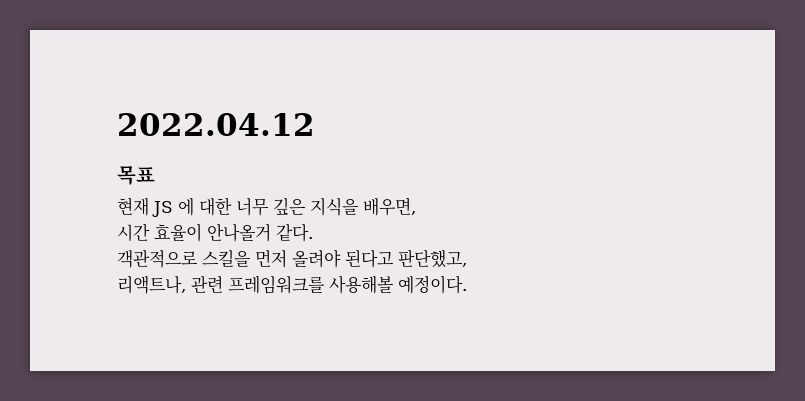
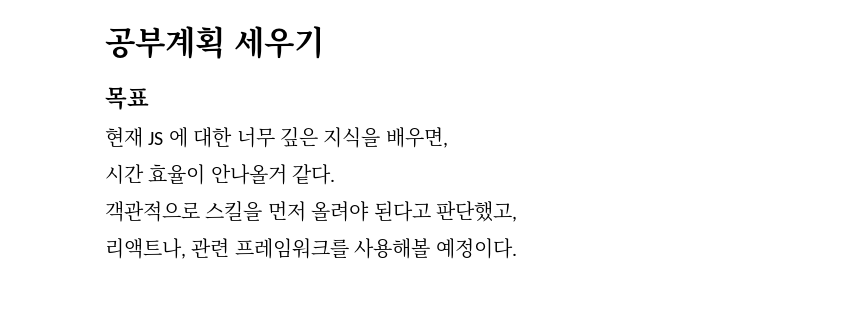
[117,113,315,136] 2022.04.12 -> [105,26,324,59] 공부계획 세우기

